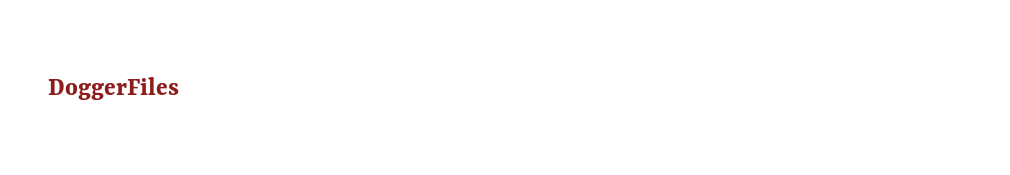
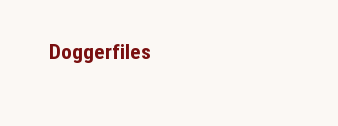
[48,77,179,100] DoggerFiles -> [49,44,151,63] Doggerfiles

